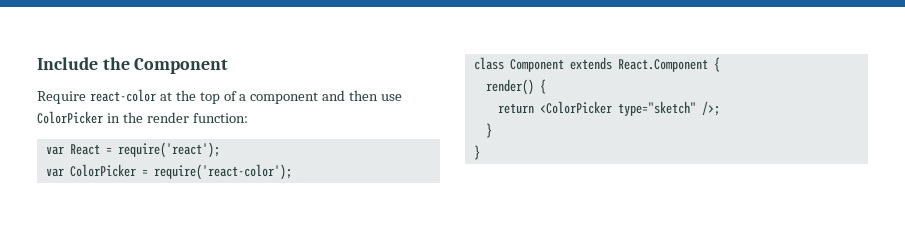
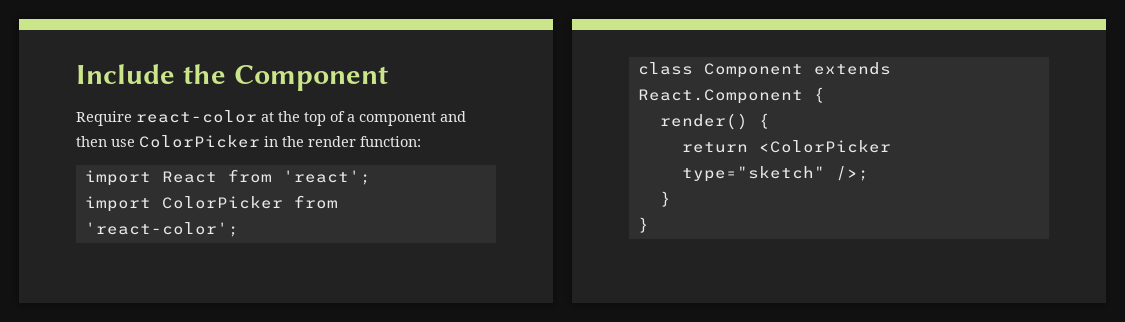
[45,142,220,158] [45,164,292,180] var React = require('react'); // var ColorPicker = require('react-color'); -> [84,169,371,186] [84,195,338,212] [84,222,239,237] import React from 'react'; // import ColorPicker from 'react-color';

